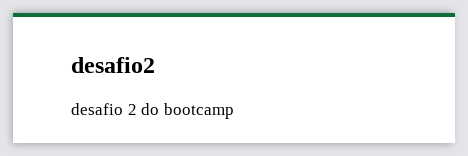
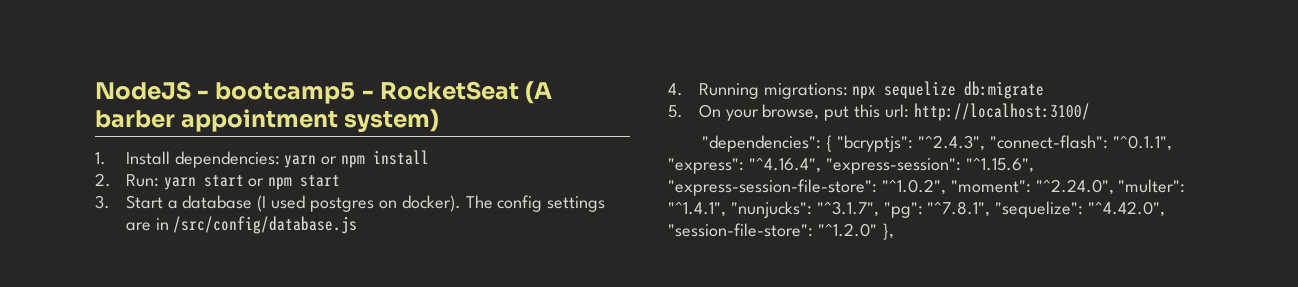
[71,57,155,73] [71,103,234,119] desafio2 // desafio 2 do bootcamp -> [95,81,553,104] [95,109,440,132] [95,150,430,168] [95,173,341,190] [95,195,606,212] [125,216,358,234] [668,81,1045,99] [668,103,1090,121] [702,135,1172,152] [668,157,1034,174] [668,179,1186,196] [668,201,1166,218] [668,223,894,240] NodeJS - bootcamp5 - RocketSeat (A barber appointment system) // 1. Install dependencies: yarn or npm install // 2. Run: yarn start or npm start // 3. Start a database (I used postgres on docker). The config settings are in /src/config/database.js // 4. Running migrations: npx sequelize db:migrate // 5. On your browse, put this url: http://localhost:3100/ // "dependencies": { "bcryptjs": "^2.4.3", "connect-flash": "^0.1.1", "express": "^4.16.4", "express-session": "^1.15.6", "express-session-file-store": "^1.0.2", "moment": "^2.24.0", "multer": "^1.4.1", "nunjucks": "^3.1.7", "pg": "^7.8.1", "sequelize": "^4.42.0", "session-file-store": "^1.2.0" },

